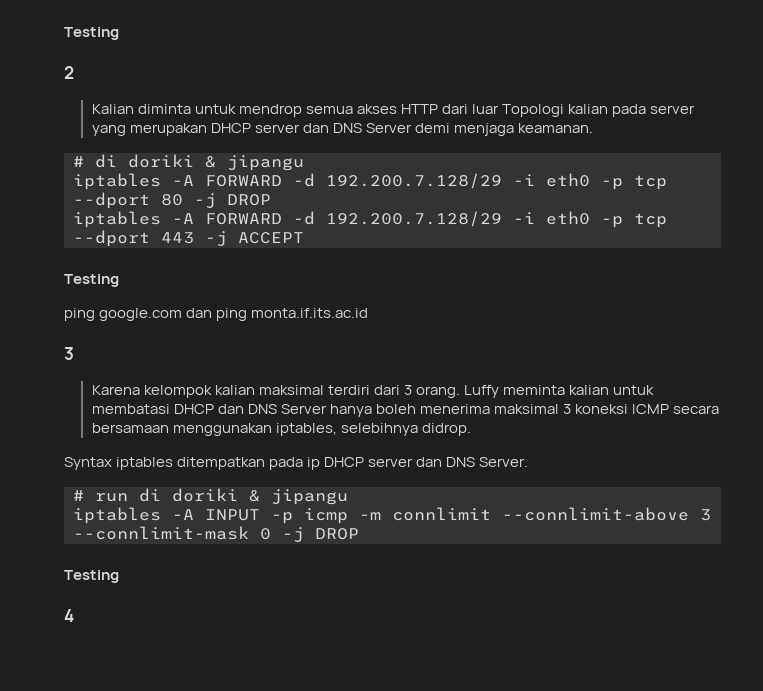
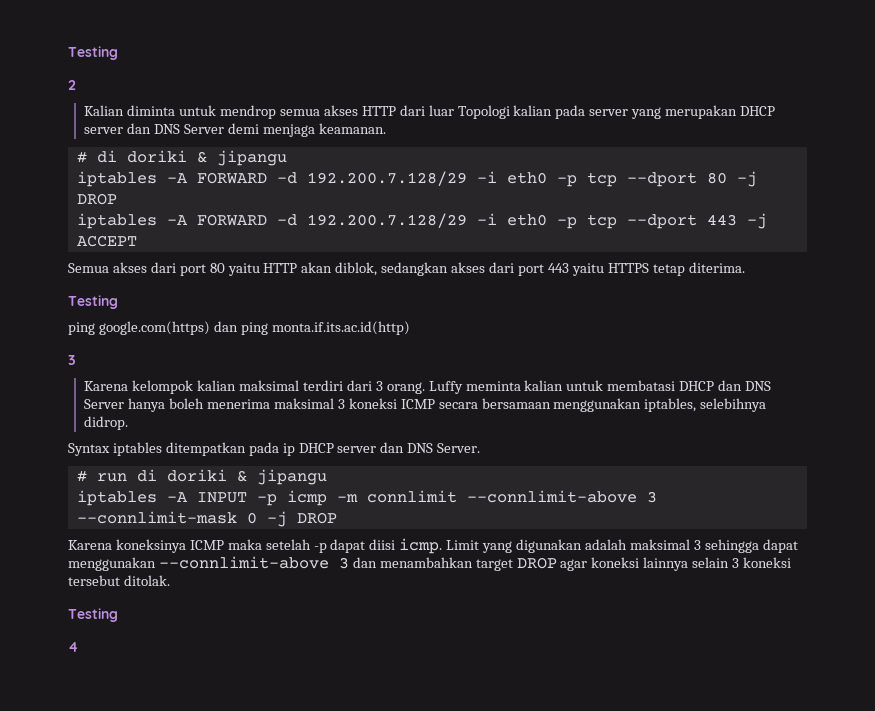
(304, 238) none -> [68,262,745,276] // Semua akses dari port 80 yaitu HTTP akan diblok, sedangkan akses dari port 443 yaitu HTTPS tetap diterima.
[99,308,183,321] google.com -> [98,321,210,335] google.com(https)
[251,308,369,318] monta.if.its.ac.id -> [271,321,410,335] monta.if.its.ac.id(http)
(359, 534) none -> [68,538,798,554] [68,556,792,571] [68,575,170,586] // Karena koneksinya ICMP maka setelah -p dapat diisi icmp. Limit yang digunakan adalah maksimal 3 sehingga dapat menggunakan --connlimit-above 3 dan menambahkan target DROP agar koneksi lainnya selain 3 koneksi tersebut ditolak.

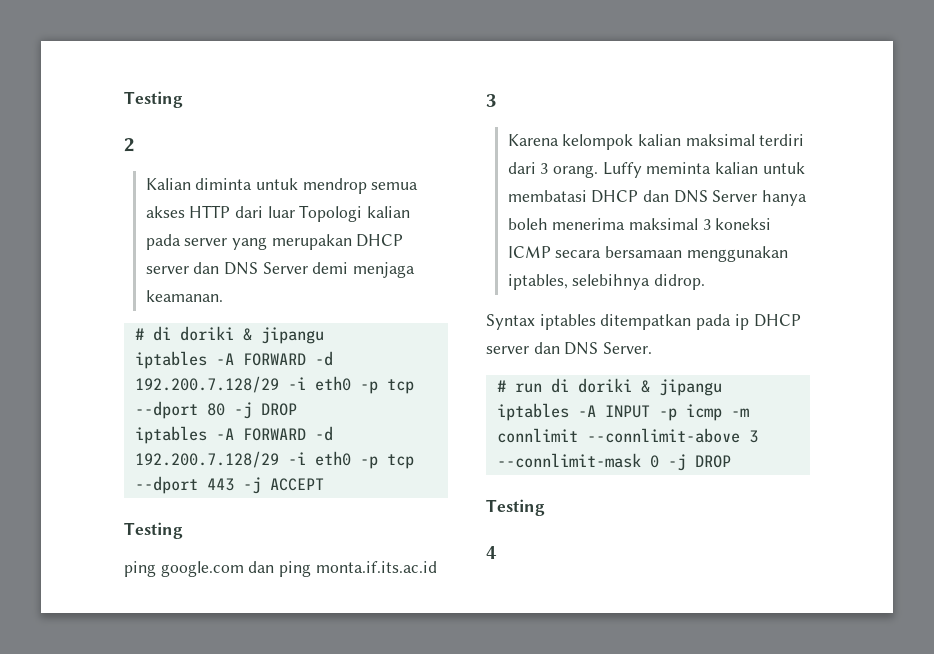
[68,262,745,276] // Semua akses dari port 80 yaitu HTTP akan diblok, sedangkan akses dari port 443 yaitu HTTPS tetap diterima. -> (324, 484) none
[98,321,210,335] google.com(https) -> [160,561,244,577] google.com
[271,321,410,335] monta.if.its.ac.id(http) -> [315,561,437,573] monta.if.its.ac.id
[68,538,798,554] [68,556,792,571] [68,575,170,586] // Karena koneksinya ICMP maka setelah -p dapat diisi icmp. Limit yang digunakan adalah maksimal 3 sehingga dapat menggunakan --connlimit-above 3 dan menambahkan target DROP agar koneksi lainnya selain 3 koneksi tersebut ditolak. -> (731, 461) none

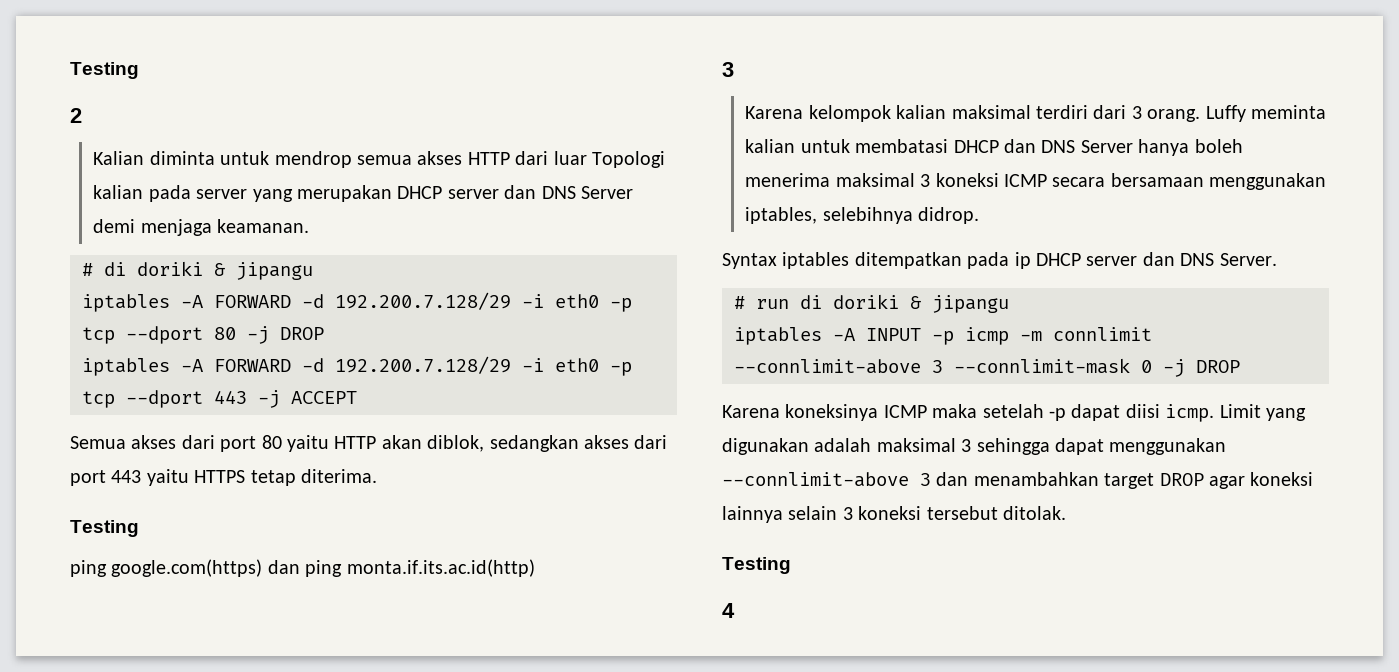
(324, 484) none -> [70,435,668,452] [70,469,377,486] // Semua akses dari port 80 yaitu HTTP akan diblok, sedangkan akses dari port 443 yaitu HTTPS tetap diterima.
[160,561,244,577] google.com -> [111,559,263,577] google.com(https)
[315,561,437,573] monta.if.its.ac.id -> [346,559,535,577] monta.if.its.ac.id(http)
(731, 461) none -> [722,404,1306,422] [722,438,1227,455] [722,472,1314,489] [722,506,1066,523] // Karena koneksinya ICMP maka setelah -p dapat diisi icmp. Limit yang digunakan adalah maksimal 3 sehingga dapat menggunakan --connlimit-above 3 dan menambahkan target DROP agar koneksi lainnya selain 3 koneksi tersebut ditolak.

